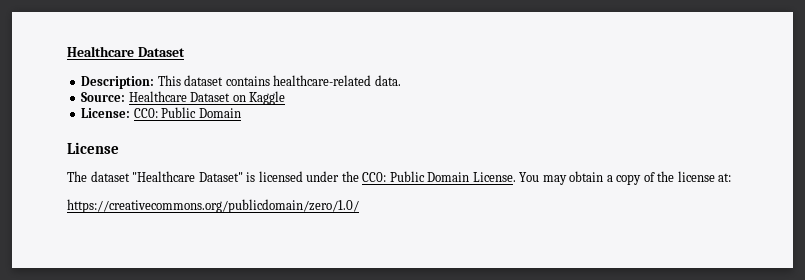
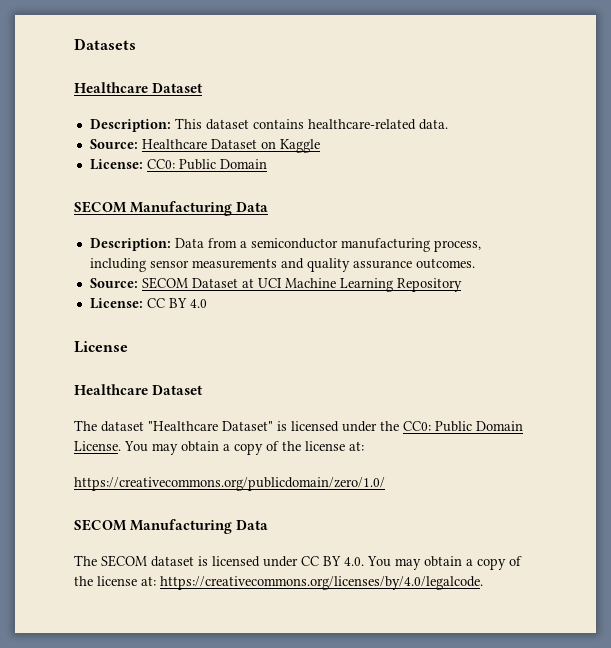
(67, 51) none -> [74,38,136,50] Datasets //
(241, 113) none -> [74,201,269,216] [89,238,481,252] [89,258,475,272] [89,277,462,292] [89,298,207,309] // SECOM Manufacturing Data // Description: Data from a semiconductor manufacturing process, including sensor measurements and quality assurance outcomes. // Source: SECOM Dataset at UCI Machine Learning Repository // License: CC BY 4.0
(119, 148) none -> [74,384,204,395] // Healthcare Dataset
(359, 206) none -> [74,519,269,534] [74,555,522,570] [74,576,483,590] // SECOM Manufacturing Data // The SECOM dataset is licensed under CC BY 4.0. You may obtain a copy of the license at: https://creativecommons.org/licenses/by/4.0/legalcode.

